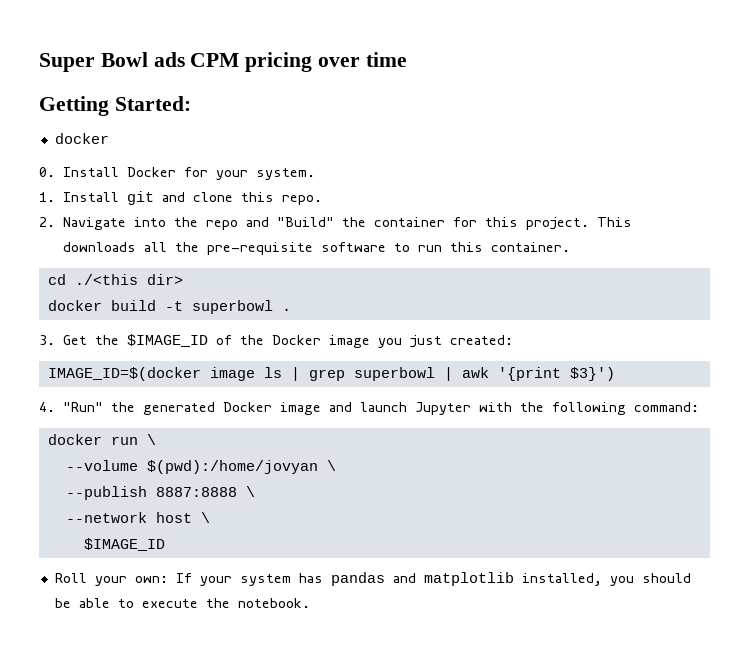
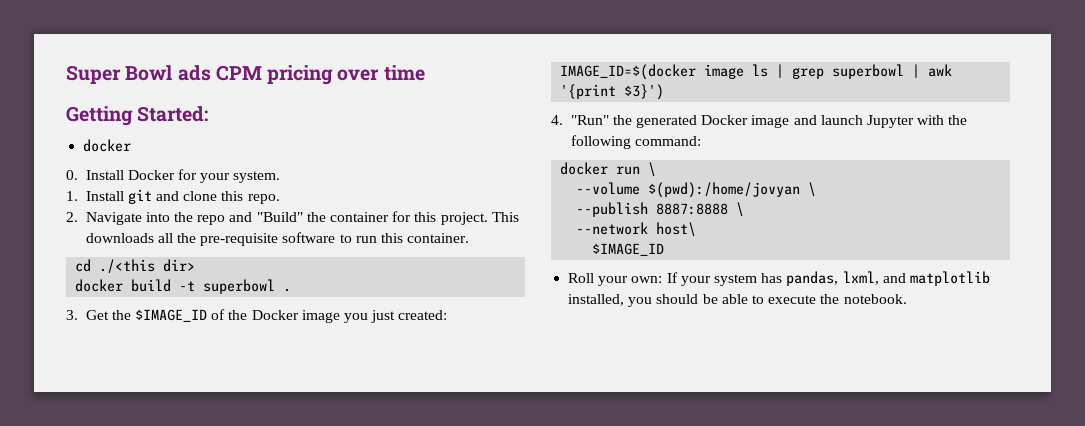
[155,512,210,523] host \ -> [656,222,697,237] host\
[330,572,385,586] pandas -> [786,271,879,286] pandas, lxml,

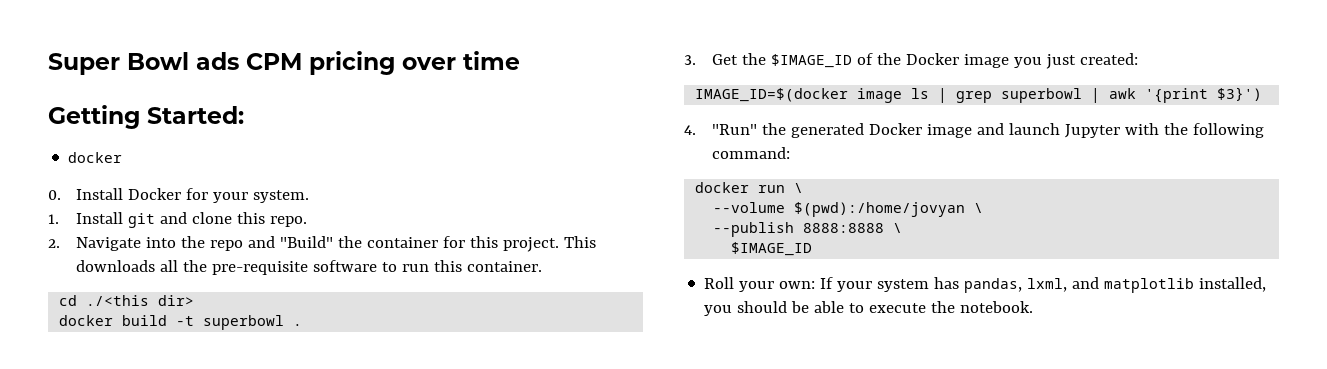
[656,202,745,217] [576,222,697,237] 8887:8888 \ // --network host\ -> [803,223,903,233] 8888:8888 \

